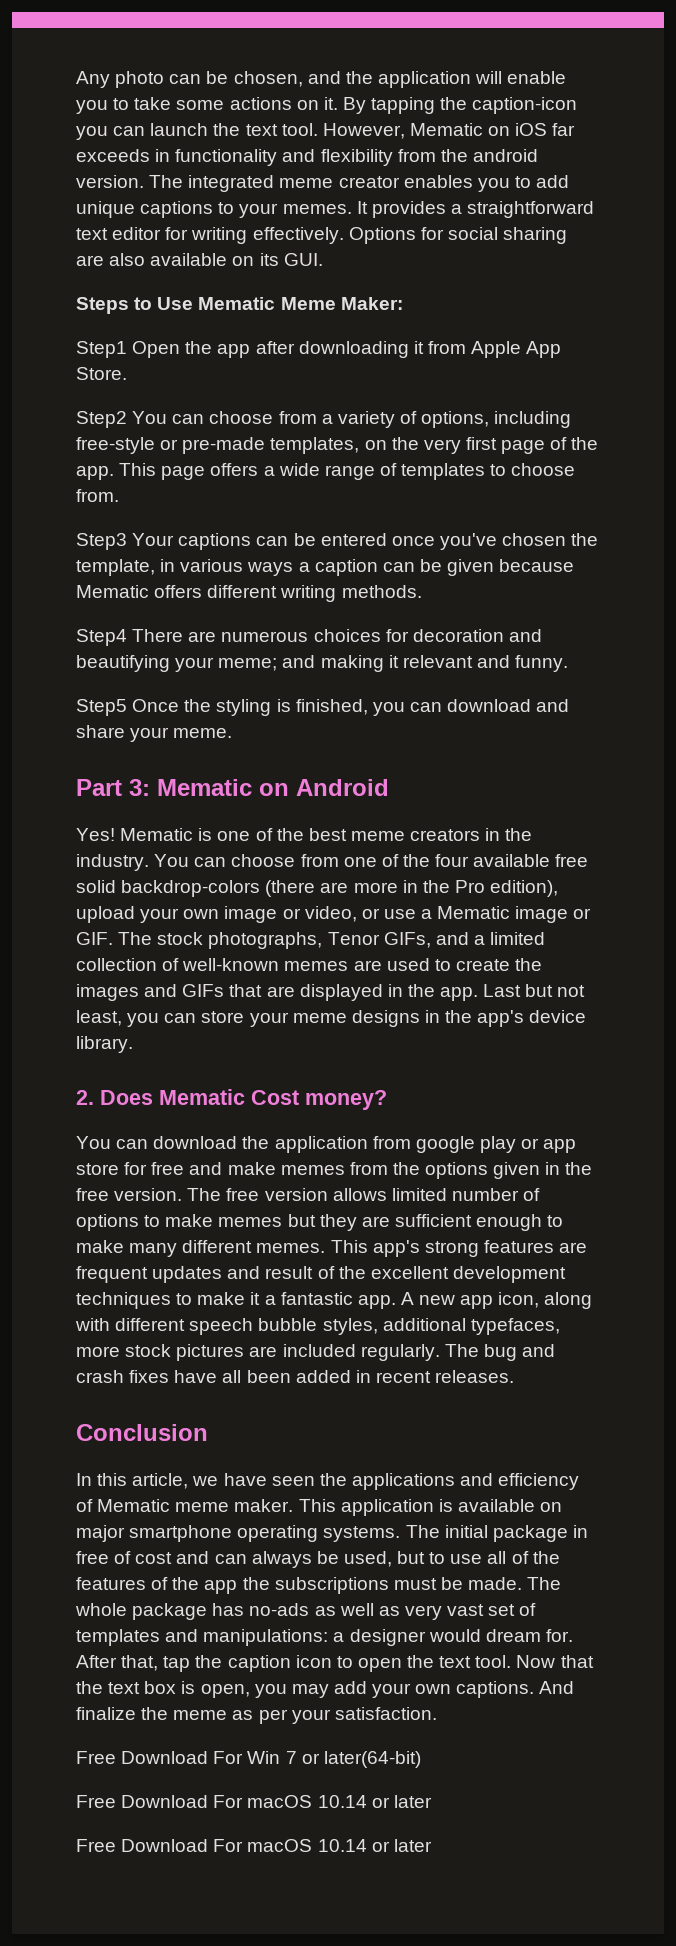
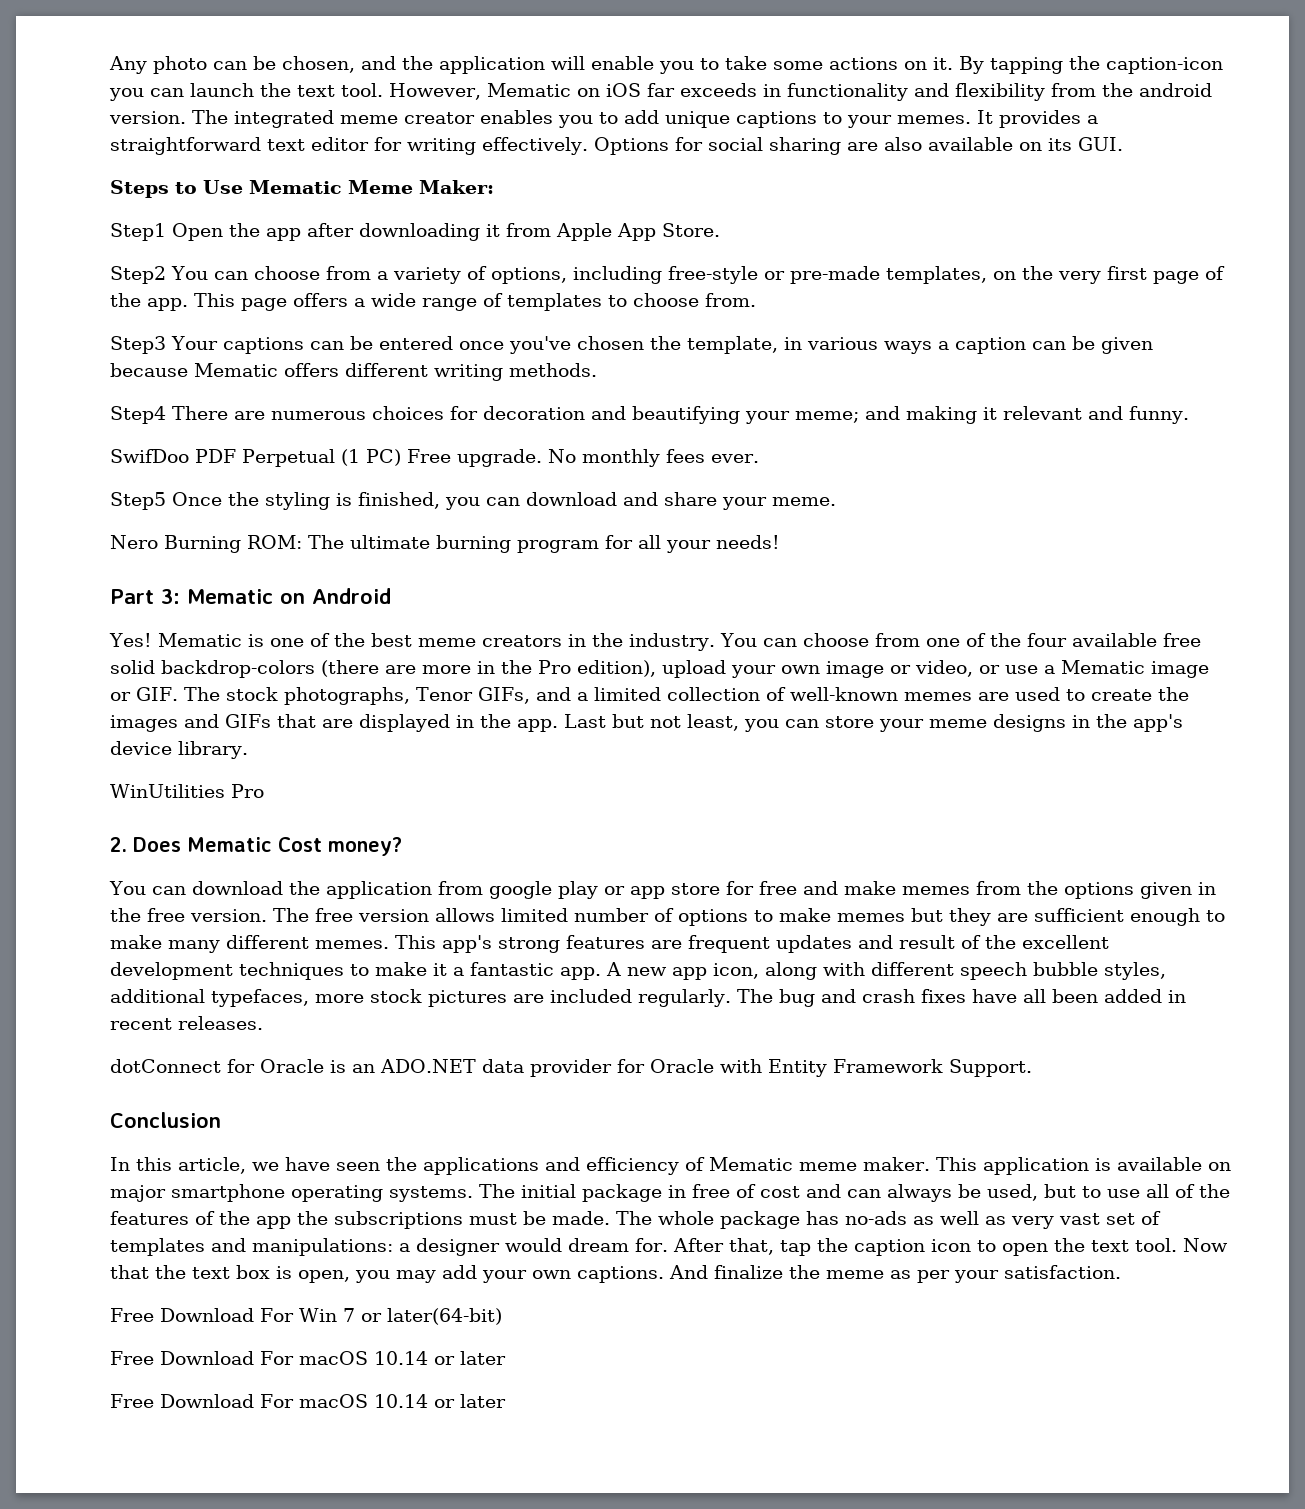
(569, 663) none -> [110,449,759,467] // SwifDoo PDF Perpetual (1 PC) Free upgrade. No monthly fees ever.
(233, 733) none -> [110,535,780,553] // Nero Burning ROM: The ultimate burning program for all your needs!
(133, 1044) none -> [110,784,264,798] // WinUtilities Pro
(515, 1376) none -> [110,1059,1032,1077] // dotConnect for Oracle is an ADO.NET data provider for Oracle with Entity Framework Support.

